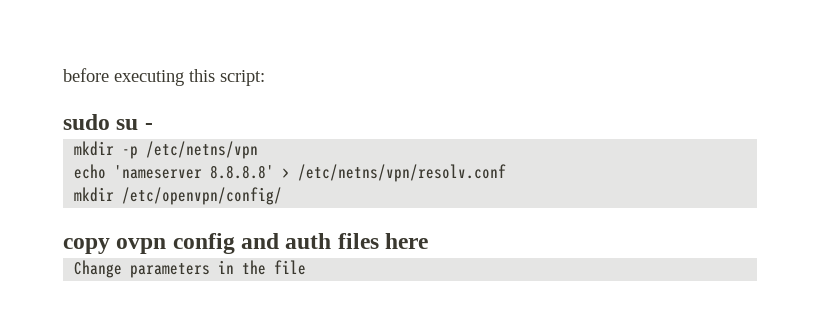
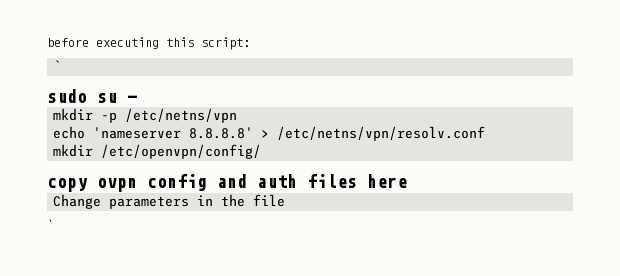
(265, 78) none -> [53,60,62,71] // `
(307, 267) none -> [47,219,54,229] // `

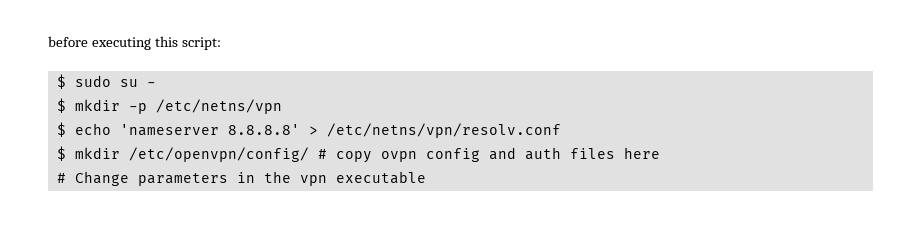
[53,60,62,71] ` // -> [56,74,66,89] $
(137, 99) none -> [56,98,66,113] $
(238, 115) none -> [56,122,66,137] $
(486, 133) none -> [56,146,66,161] $
(262, 151) // -> [317,149,327,159] #
(407, 181) none -> [56,173,66,183] #
[253,194,286,207] [47,219,54,229] file // ` -> [299,171,426,186] vpn executable

